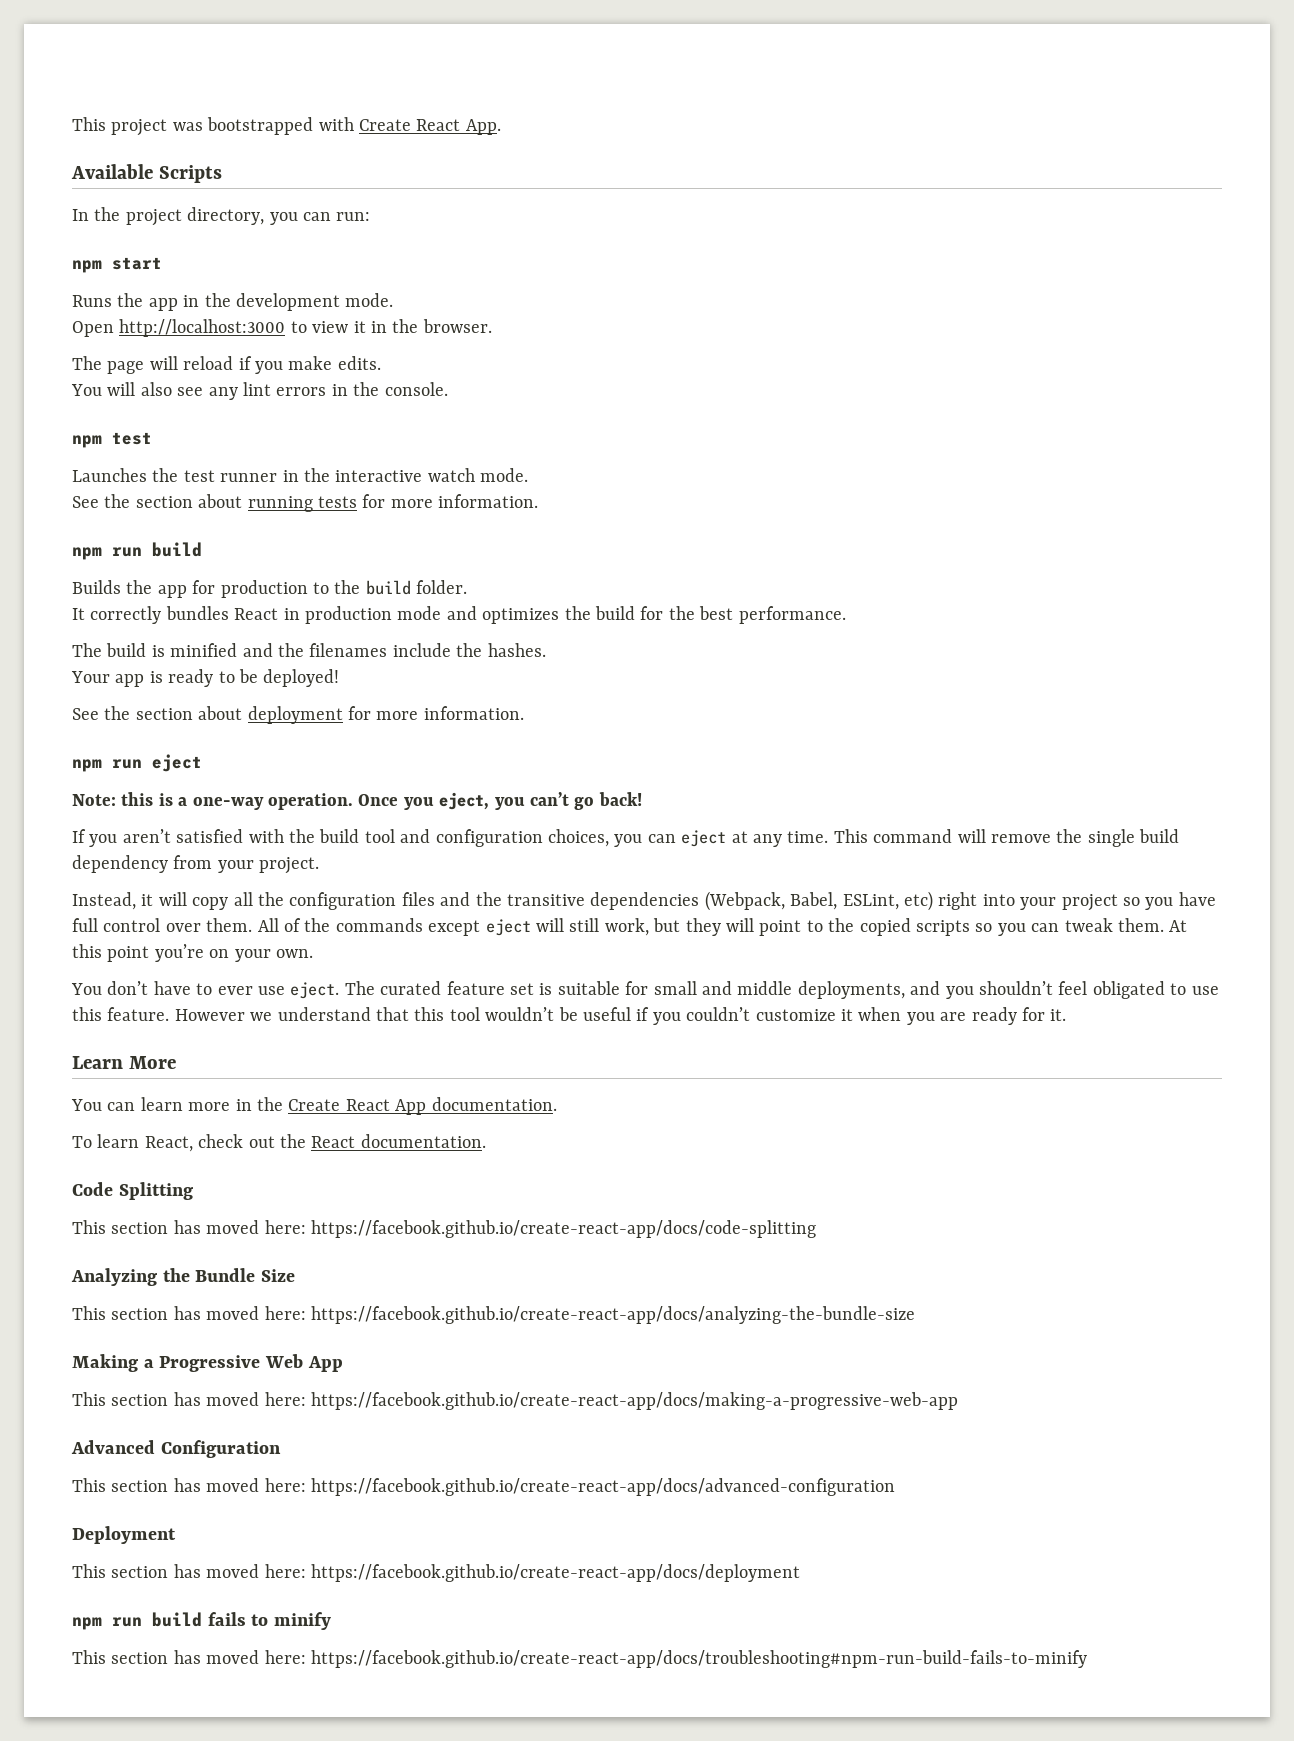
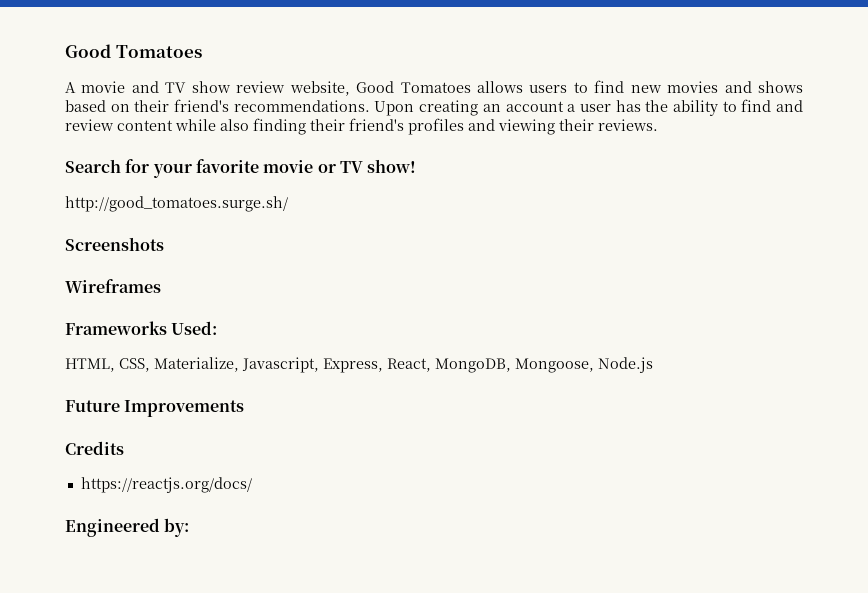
[72,117,501,136] [71,164,222,183] [72,207,371,226] [72,257,162,273] [72,293,394,311] [72,319,492,337] [72,356,381,374] [71,382,448,400] [72,432,152,448] [72,468,529,482] [72,494,539,512] [72,542,202,560] [72,580,468,598] [72,606,846,624] [72,643,546,657] [71,669,340,687] [72,706,524,724] [72,754,202,772] [72,792,642,810] [72,829,1180,847] [72,855,320,874] [72,891,1216,911] [72,918,1188,936] [72,944,313,962] [71,981,1219,999] [72,1007,1067,1025] [72,1056,176,1069] [71,1097,557,1115] [72,1134,486,1152] [72,1182,193,1200] [72,1220,816,1238] [71,1268,296,1286] [72,1306,915,1324] [72,1354,343,1372] [72,1392,958,1410] [71,1440,281,1458] [72,1478,895,1496] [72,1526,176,1544] [72,1564,800,1582] [72,1612,332,1630] [72,1650,1087,1668] This project was bootstrapped with Create React App. // Available Scripts // In the project directory, you can run: // npm start // Runs the app in the development mode. // Open http://localhost:3000 to view it in the browser. // The page will reload if you make edits. // You will also see any lint errors in the console. // npm test // Launches the test runner in the interactive watch mode. // See the section about running tests for more information. // npm run build // Builds the app for production to the build folder. // It correctly bundles React in production mode and optimizes the build for the best performance. // The build is minified and the filenames include the hashes. // Your app is ready to be deployed! // See the section about deployment for more information. // npm run eject // Note: this is a one-way operation. Once you eject, you can’t go back! // If you aren’t satisfied with the build tool and configuration choices, you can eject at any time. This command will remove the single build dependency from your project. // Instead, it will copy all the configuration files and the transitive dependencies (Webpack, Babel, ESLint, etc) right into your project so you have full control over them. All of the commands except eject will still work, but they will point to the copied scripts so you can tweak them. At this point you’re on your own. // You don’t have to ever use eject. The curated feature set is suitable for small and middle deployments, and you shouldn’t feel obligated to use this feature. However we understand that this tool wouldn’t be useful if you couldn’t customize it when you are ready for it. // Learn More // You can learn more in the Create React App documentation. // To learn React, check out the React documentation. // Code Splitting // This section has moved here: https://facebook.github.io/create-react-app/docs/code-splitting // Analyzing the Bundle Size // This section has moved here: https://facebook.github.io/create-react-app/docs/analyzing-the-bundle-size // Making a Progressive Web App // This section has moved here: https://facebook.github.io/create-react-app/docs/making-a-progressive-web-app // Advanced Configuration // This section has moved here: https://facebook.github.io/create-react-app/docs/advanced-configuration // Deployment // This section has moved here: https://facebook.github.io/create-react-app/docs/deployment // npm run build fails to minify // This section has moved here: https://facebook.github.io/create-react-app/docs/troubleshooting#npm-run-build-fails-to-minify -> [65,44,202,58] [65,80,803,96] [65,99,803,116] [65,118,658,135] [65,159,417,178] [65,196,288,212] [65,237,164,251] [65,279,161,293] [65,321,218,335] [65,357,653,373] [65,400,245,417] [65,441,124,455] [80,477,252,493] [65,518,190,537] Good Tomatoes // A movie and TV show review website, Good Tomatoes allows users to find new movies and shows based on their friend's recommendations. Upon creating an account a user has the ability to find and review content while also finding their friend's profiles and viewing their reviews. // Search for your favorite movie or TV show! // http://good_tomatoes.surge.sh/ // Screenshots // Wireframes // Frameworks Used: // HTML, CSS, Materialize, Javascript, Express, React, MongoDB, Mongoose, Node.js // Future Improvements // Credits // https://reactjs.org/docs/ // Engineered by:

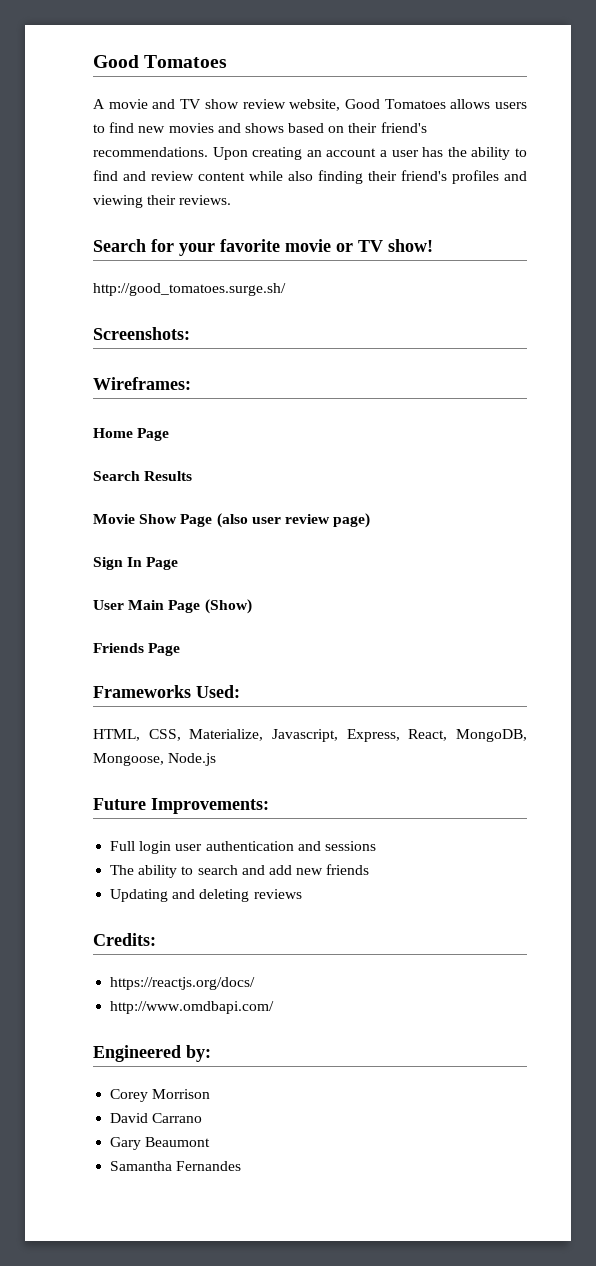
[65,237,164,251] [65,279,161,293] Screenshots // Wireframes -> [93,327,190,340] [93,377,191,390] [93,428,170,441] [93,471,193,481] [93,513,371,528] [93,557,179,570] [93,599,252,614] [93,643,181,656] Screenshots: // Wireframes: // Home Page // Search Results // Movie Show Page (also user review page) // Sign In Page // User Main Page (Show) // Friends Page
[124,400,245,417] [65,441,124,455] Improvements // Credits -> [151,798,269,814] [110,841,376,854] [110,864,370,878] [110,889,302,902] [93,933,156,946] Improvements: // Full login user authentication and sessions // The ability to search and add new friends // Updating and deleting reviews // Credits:
(252, 485) none -> [110,1001,275,1014] // http://www.omdbapi.com/
(190, 527) none -> [110,1089,211,1102] [110,1113,203,1123] [110,1137,211,1150] [110,1161,242,1171] // Corey Morrison // David Carrano // Gary Beaumont // Samantha Fernandes

